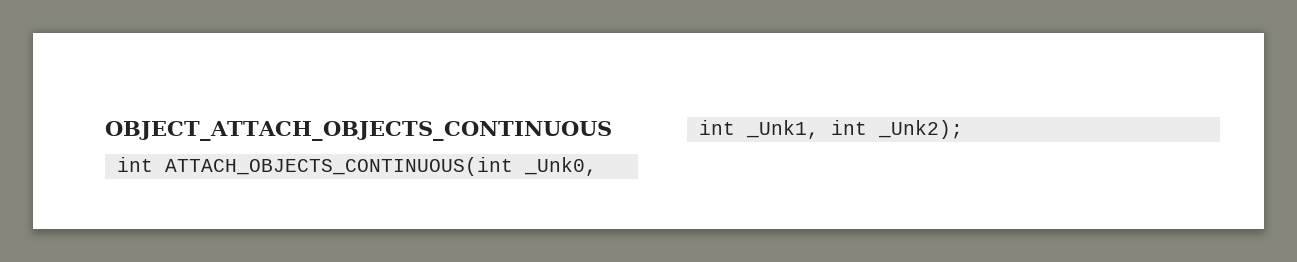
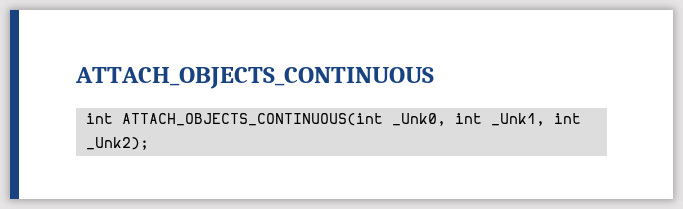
[105,121,612,141] OBJECT_ATTACH_OBJECTS_CONTINUOUS -> [75,67,434,89] ATTACH_OBJECTS_CONTINUOUS

